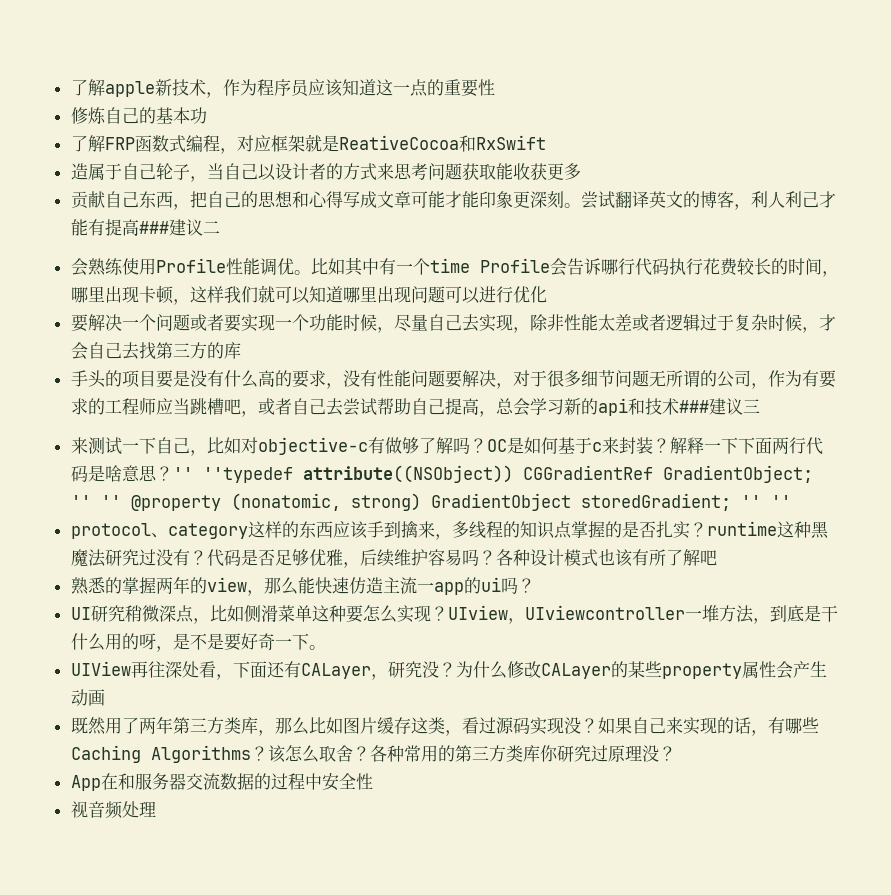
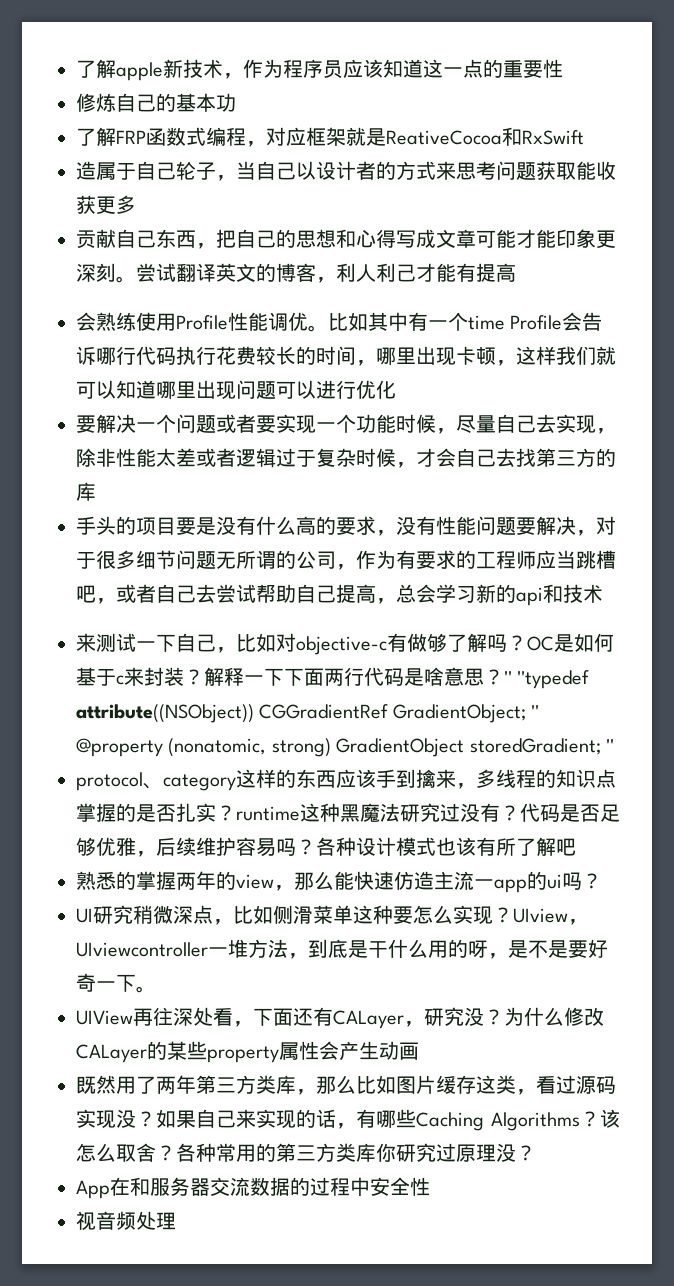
[138,219,220,236] ###建议二 -> (516, 272) none
[678,398,760,415] ###建议三 -> (603, 593) none
[100,495,121,508] '' -> (540, 711) none
[770,495,791,508] '' -> (614, 745) none

